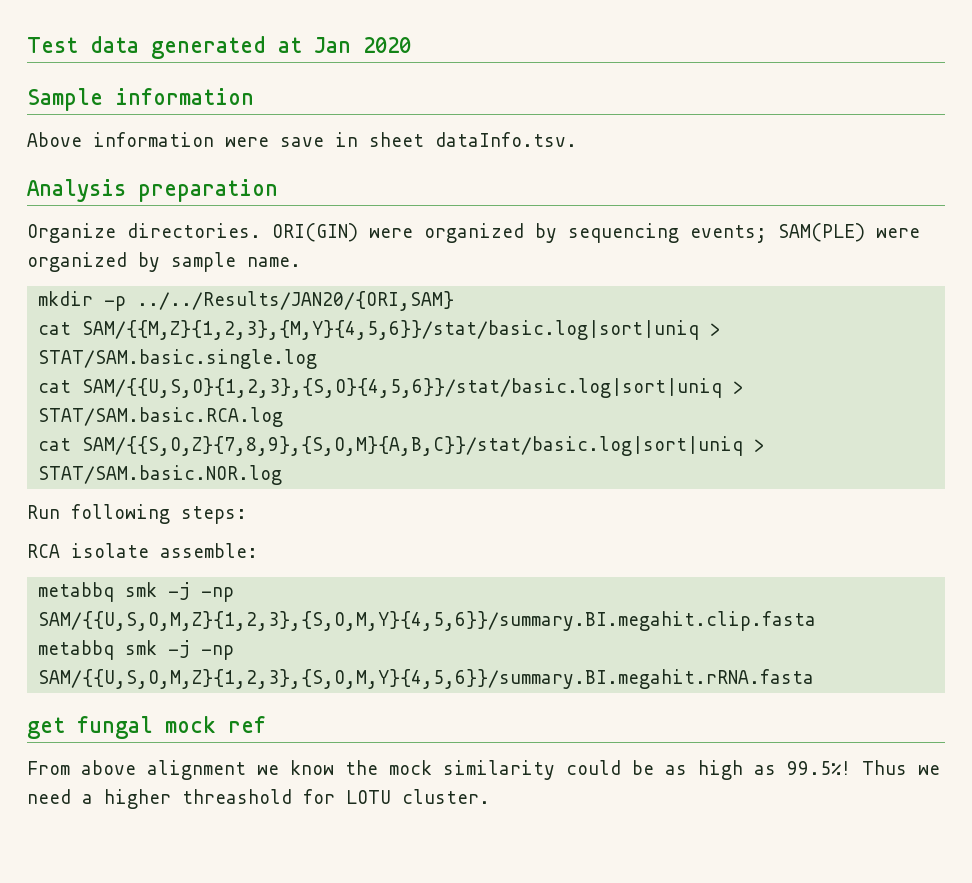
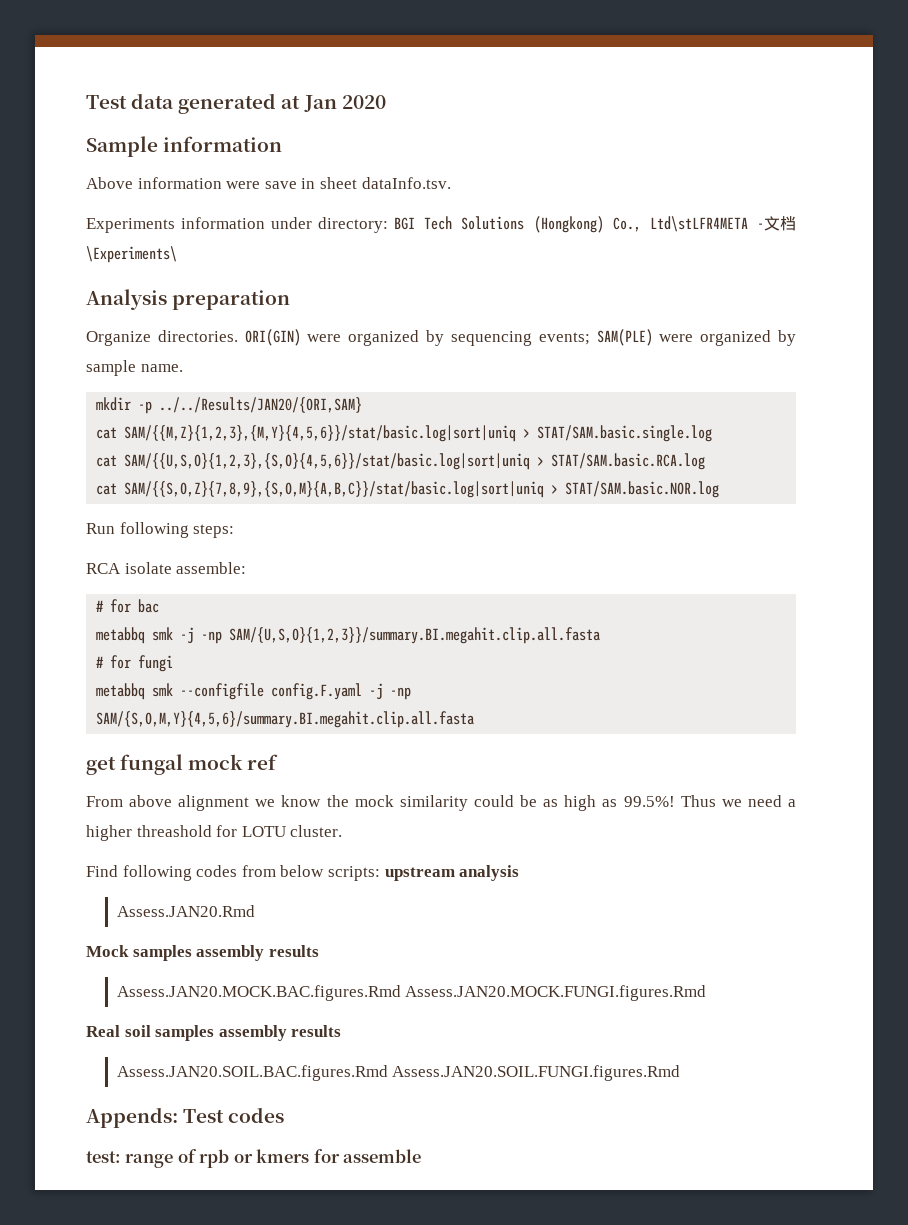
(577, 139) none -> [86,216,796,233] [86,246,177,263] // Experiments information under directory: BGI Tech Solutions (Hongkong) Co., Ltd\stLFR4META -文档\Experiments\
[38,582,235,602] [38,611,817,631] [38,640,235,660] [38,669,815,689] metabbq smk -j -np SAM/{{U,S,O,M,Z}{1,2,3},{S,O,M,Y}{4,5,6}}/summary.BI.megahit.clip.fasta // metabbq smk -j -np SAM/{{U,S,O,M,Z}{1,2,3},{S,O,M,Y}{4,5,6}}/summary.BI.megahit.rRNA.fasta -> [96,599,160,613] [96,627,601,644] [96,655,174,672] [96,683,412,700] [96,711,475,728] # for bac // metabbq smk -j -np SAM/{U,S,O}{1,2,3}}/summary.BI.megahit.clip.all.fasta // # for fungi // metabbq smk --configfile config.F.yaml -j -np SAM/{S,O,M,Y}{4,5,6}/summary.BI.megahit.clip.all.fasta
(490, 796) none -> [86,865,520,881] [116,905,255,917] [86,945,319,961] [116,985,707,1001] [86,1025,342,1041] [116,1065,681,1081] [86,1107,285,1128] [86,1149,422,1168] // Find following codes from below scripts: upstream analysis // Assess.JAN20.Rmd // Mock samples assembly results // Assess.JAN20.MOCK.BAC.figures.Rmd Assess.JAN20.MOCK.FUNGI.figures.Rmd // Real soil samples assembly results // Assess.JAN20.SOIL.BAC.figures.Rmd Assess.JAN20.SOIL.FUNGI.figures.Rmd // Appends: Test codes // test: range of rpb or kmers for assemble

